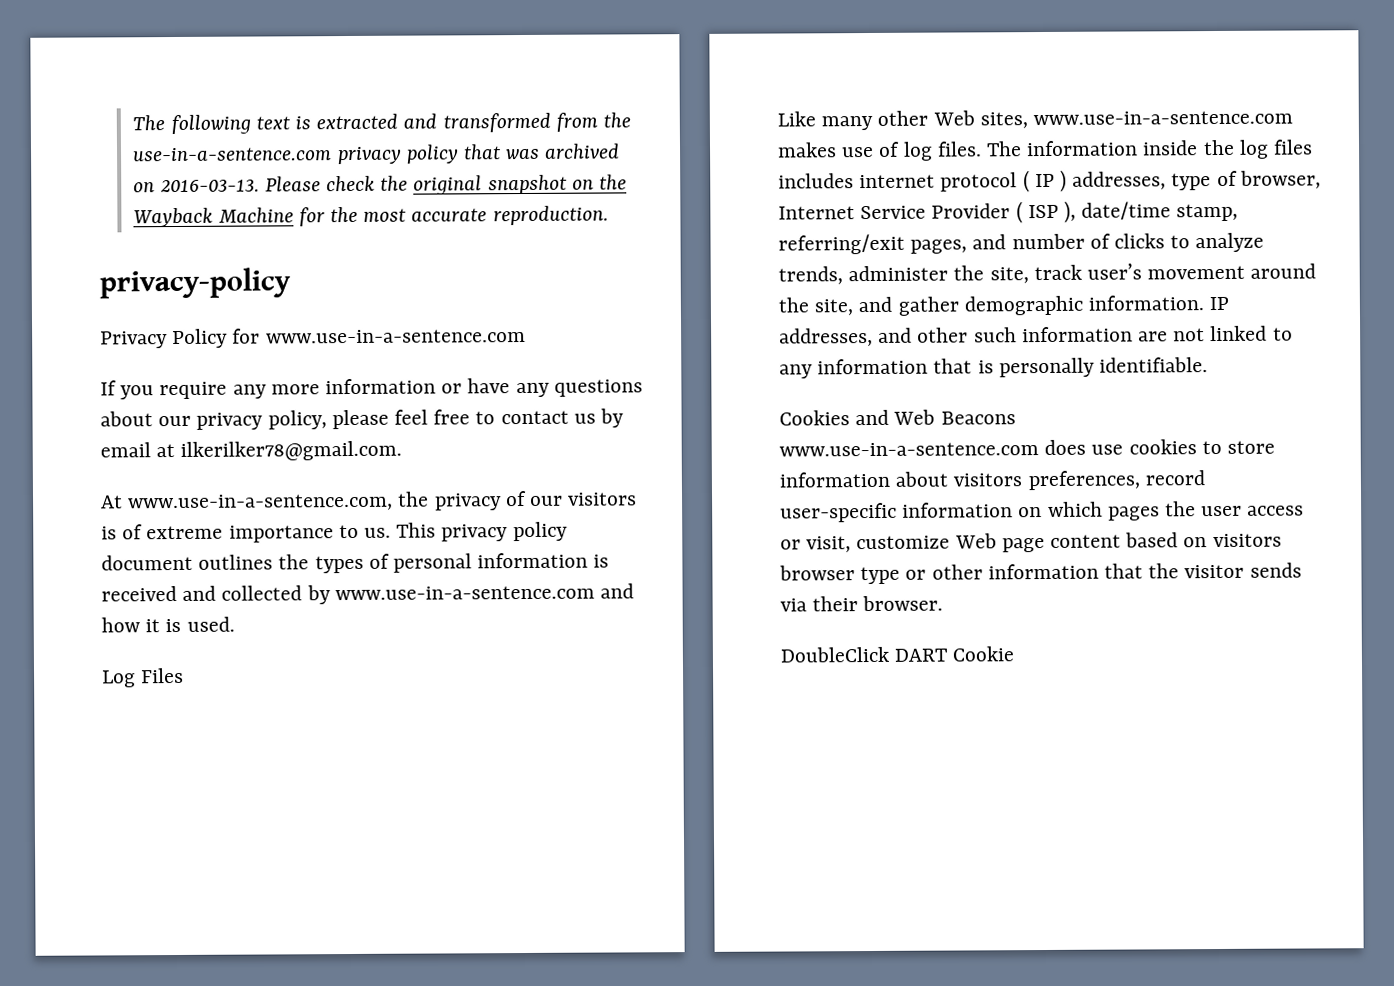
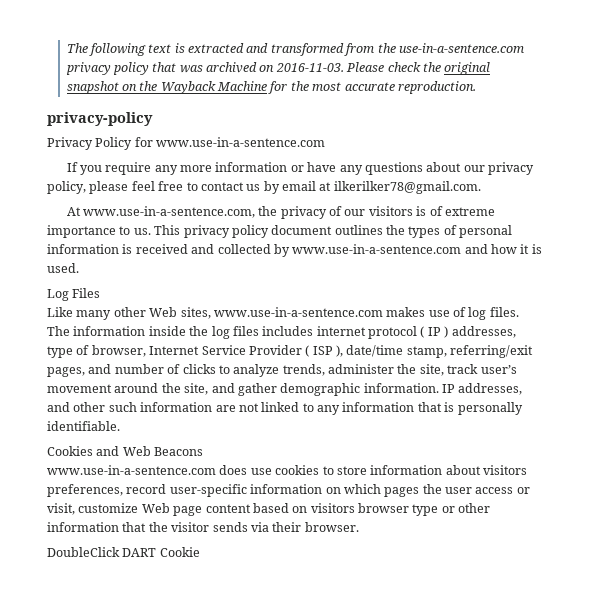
[159,179,260,193] 2016-03-13. -> [275,63,344,72] 2016-11-03.

